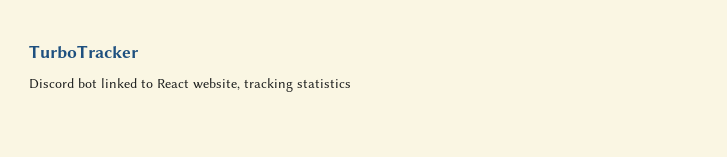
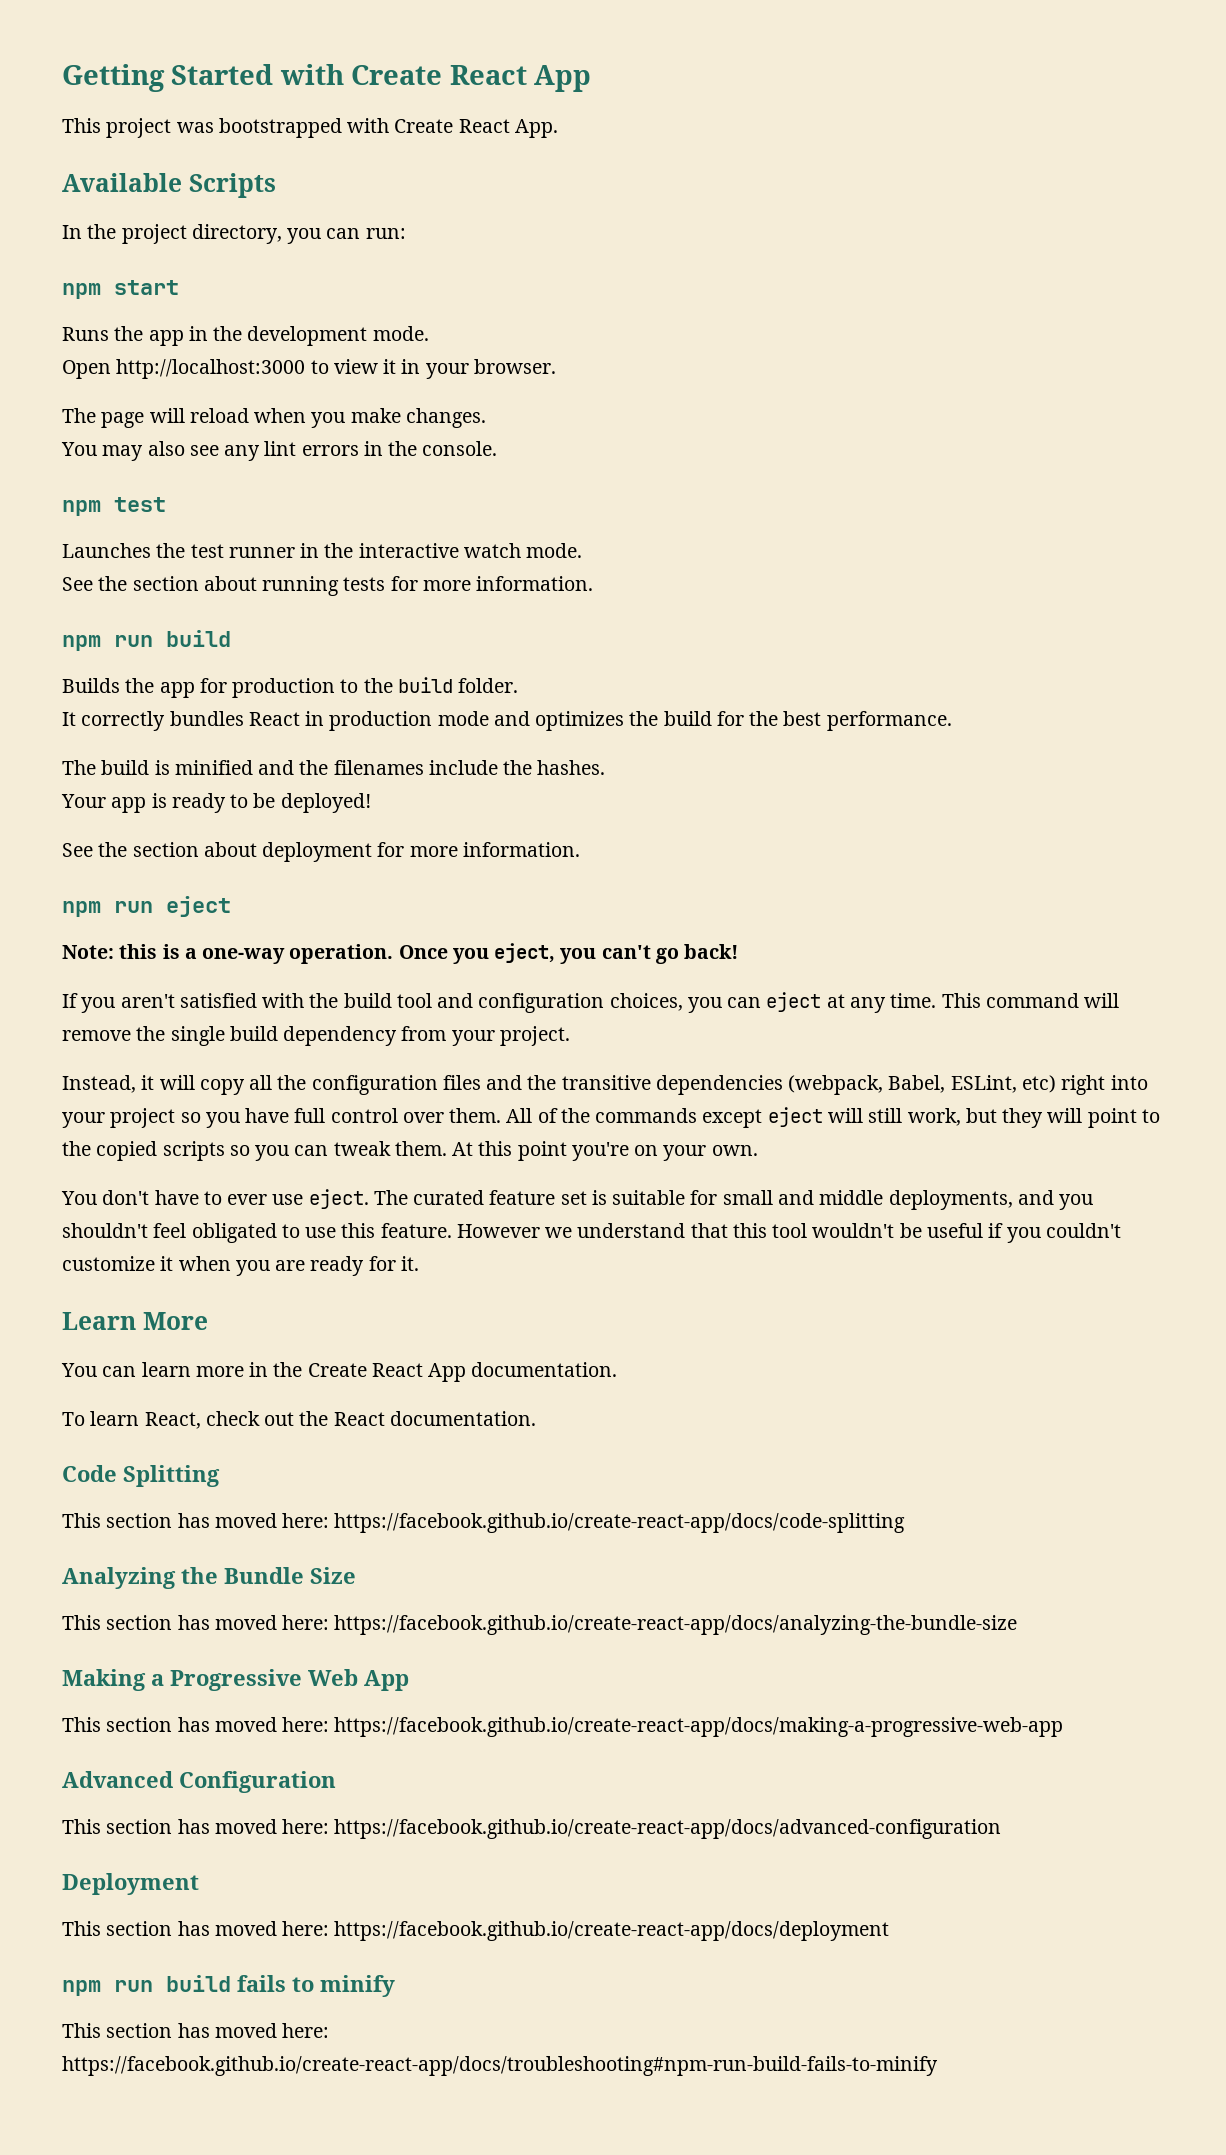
[29,45,139,59] [29,78,351,92] TurboTracker // Discord bot linked to React website, tracking statistics -> [62,64,592,92] [62,118,558,138] [62,173,276,198] [62,224,406,244] [62,280,179,299] [62,326,429,346] [62,359,556,379] [62,408,486,428] [61,441,498,461] [62,497,166,516] [62,543,583,558] [62,576,594,596] [62,630,231,651] [62,677,519,698] [62,711,952,731] [62,760,606,775] [61,793,371,813] [62,842,580,862] [62,896,231,917] [62,943,739,964] [62,992,1120,1013] [62,1026,570,1046] [62,1075,1148,1095] [62,1107,1160,1128] [62,1141,758,1161] [61,1189,1094,1210] [62,1223,1121,1243] [62,1256,419,1276] [62,1312,208,1330] [61,1362,618,1382] [62,1411,536,1429] [62,1465,220,1487] [62,1513,906,1533] [62,1567,356,1589] [62,1615,1018,1635] [62,1669,409,1691] [62,1717,1064,1737] [62,1771,336,1793] [62,1819,1002,1839] [62,1873,199,1895] [62,1921,890,1941] [62,1975,395,1997] [62,2023,330,2038] [62,2056,938,2076] Getting Started with Create React App // This project was bootstrapped with Create React App. // Available Scripts // In the project directory, you can run: // npm start // Runs the app in the development mode. // Open http://localhost:3000 to view it in your browser. // The page will reload when you make changes. // You may also see any lint errors in the console. // npm test // Launches the test runner in the interactive watch mode. // See the section about running tests for more information. // npm run build // Builds the app for production to the build folder. // It correctly bundles React in production mode and optimizes the build for the best performance. // The build is minified and the filenames include the hashes. // Your app is ready to be deployed! // See the section about deployment for more information. // npm run eject // Note: this is a one-way operation. Once you eject, you can't go back! // If you aren't satisfied with the build tool and configuration choices, you can eject at any time. This command will remove the single build dependency from your project. // Instead, it will copy all the configuration files and the transitive dependencies (webpack, Babel, ESLint, etc) right into your project so you have full control over them. All of the commands except eject will still work, but they will point to the copied scripts so you can tweak them. At this point you're on your own. // You don't have to ever use eject. The curated feature set is suitable for small and middle deployments, and you shouldn't feel obligated to use this feature. However we understand that this tool wouldn't be useful if you couldn't customize it when you are ready for it. // Learn More // You can learn more in the Create React App documentation. // To learn React, check out the React documentation. // Code Splitting // This section has moved here: https://facebook.github.io/create-react-app/docs/code-splitting // Analyzing the Bundle Size // This section has moved here: https://facebook.github.io/create-react-app/docs/analyzing-the-bundle-size // Making a Progressive Web App // This section has moved here: https://facebook.github.io/create-react-app/docs/making-a-progressive-web-app // Advanced Configuration // This section has moved here: https://facebook.github.io/create-react-app/docs/advanced-configuration // Deployment // This section has moved here: https://facebook.github.io/create-react-app/docs/deployment // npm run build fails to minify // This section has moved here: https://facebook.github.io/create-react-app/docs/troubleshooting#npm-run-build-fails-to-minify

